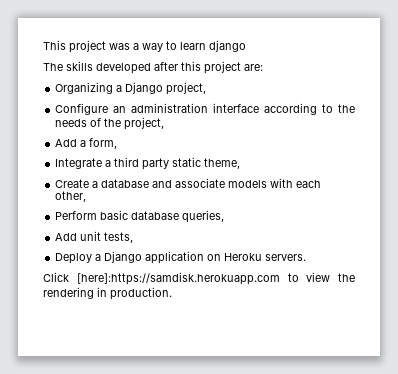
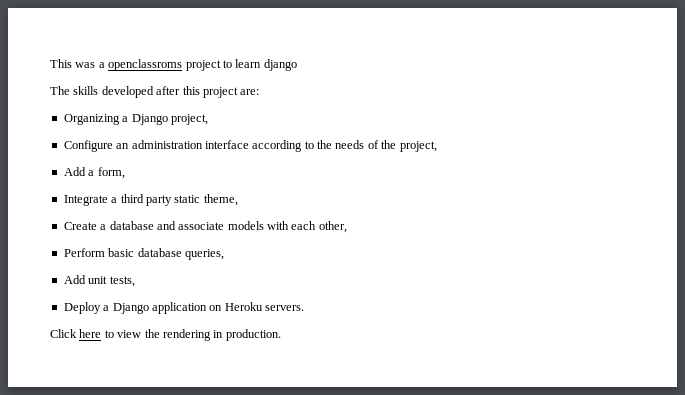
[69,40,106,53] project -> (72, 63) none
[142,43,163,52] way -> [108,59,221,71] openclassroms project
[76,272,280,285] [here]:https://samdisk.herokuapp.com -> [79,329,102,338] here

